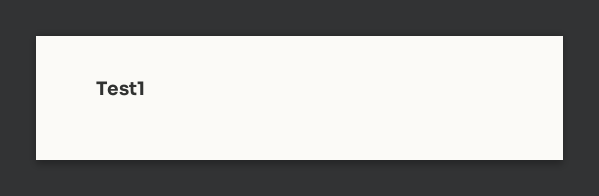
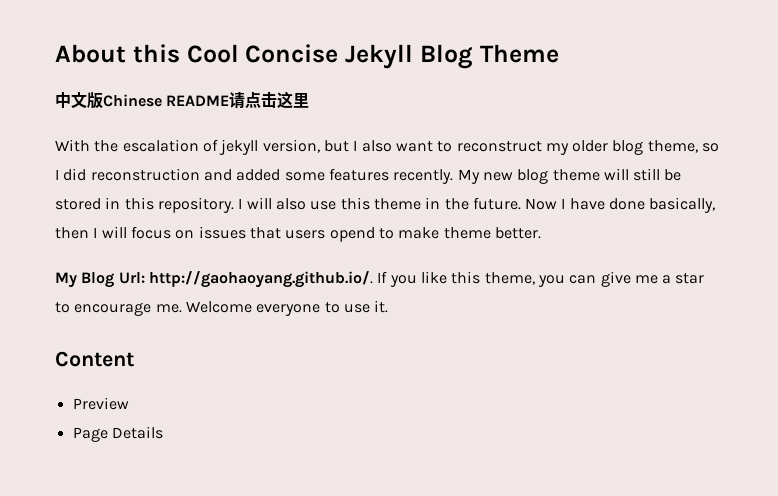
[96,81,145,96] Test1 -> [55,44,559,69] [55,91,310,109] [55,139,720,155] [55,168,682,184] [55,197,716,213] [55,226,541,242] [55,271,705,288] [55,300,389,316] [55,351,134,367] [72,397,129,410] [72,426,163,442] About this Cool Concise Jekyll Blog Theme // 中文版Chinese README请点击这里 // With the escalation of jekyll version, but I also want to reconstruct my older blog theme, so I did reconstruction and added some features recently. My new blog theme will still be stored in this repository. I will also use this theme in the future. Now I have done basically, then I will focus on issues that users opend to make theme better. // My Blog Url: http://gaohaoyang.github.io/. If you like this theme, you can give me a star to encourage me. Welcome everyone to use it. // Content // Preview // Page Details

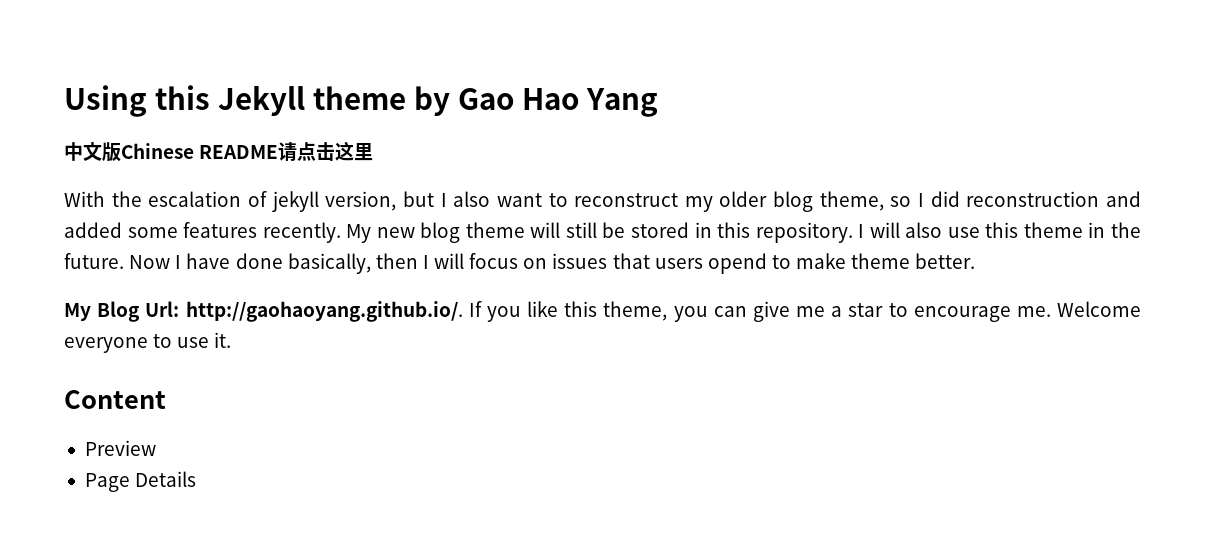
[55,44,559,69] About this Cool Concise Jekyll Blog Theme -> [64,85,658,117] Using this Jekyll theme by Gao Hao Yang

